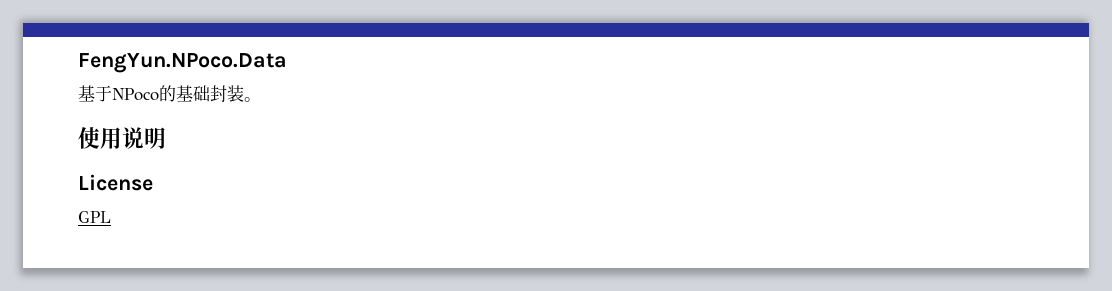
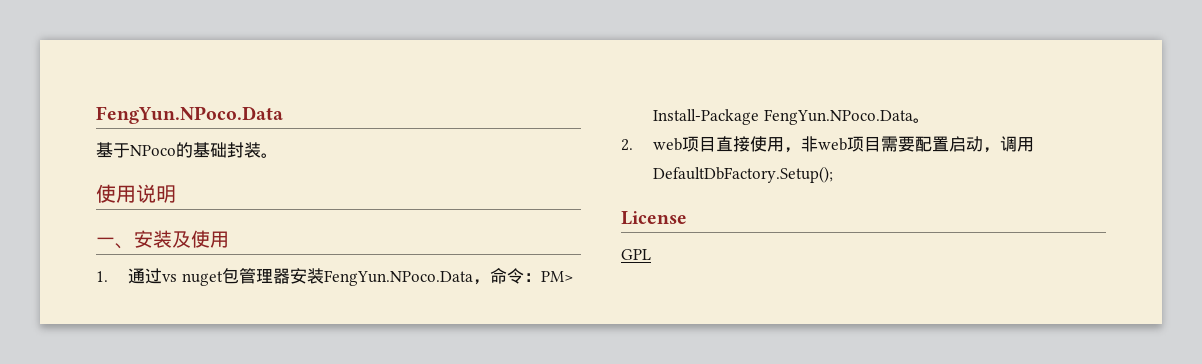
(166, 138) none -> [96,230,229,249] [96,268,573,286] [653,109,930,125] [621,136,1035,153] [653,166,834,183] // 一、安装及使用 // 1.通过vs nuget包管理器安装FengYun.NPoco.Data，命令：PM> Install-Package FengYun.NPoco.Data。 // 2. web项目直接使用，非web项目需要配置启动，调用DefaultDbFactory.Setup();

